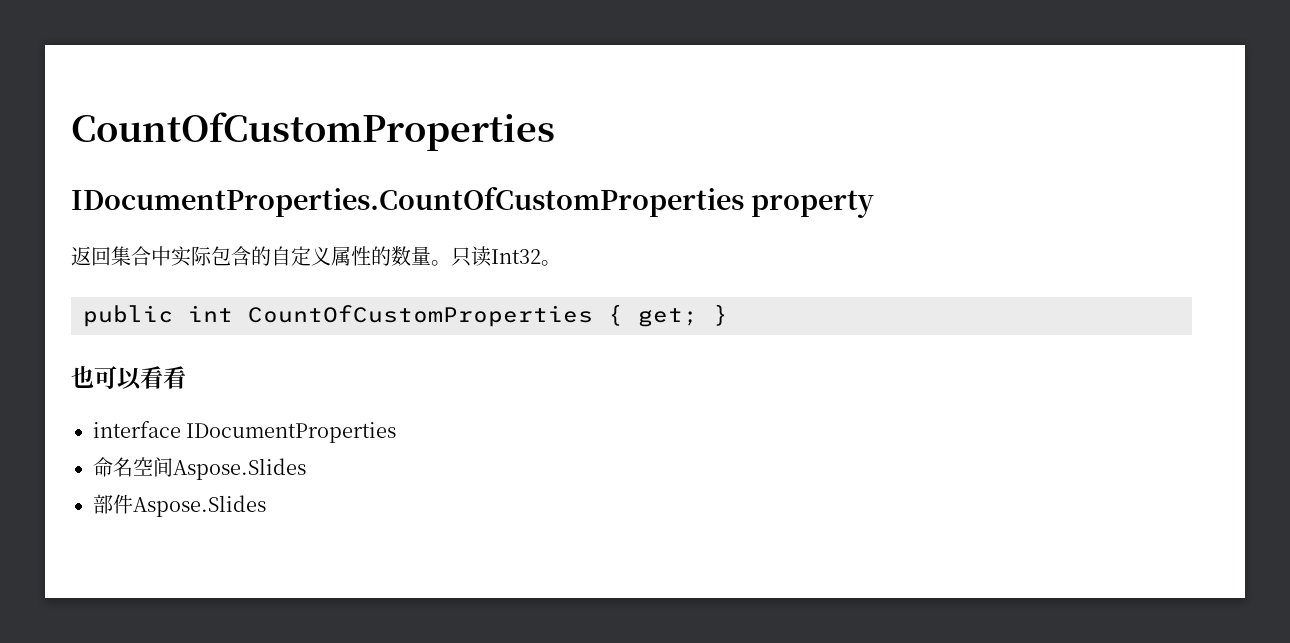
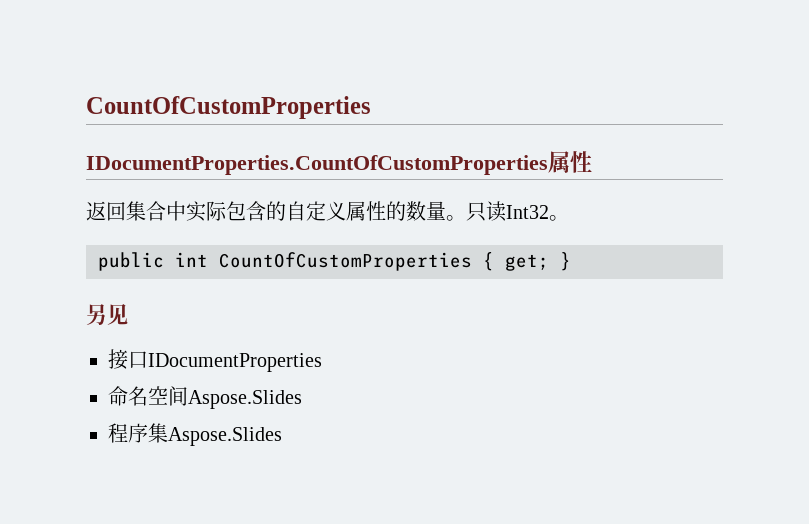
[751,190,875,218] property -> [548,151,592,173] 属性
[71,366,186,390] [93,421,181,438] 也可以看看 // interface -> [86,304,128,325] [108,349,148,370] 另见 // 接口
[93,494,133,514] 部件 -> [108,423,168,443] 程序集

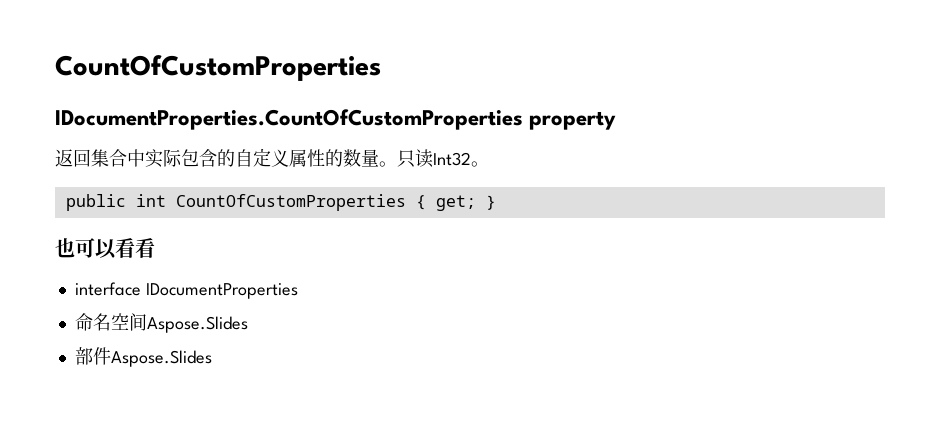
[548,151,592,173] 属性 -> [529,111,617,130] property
[86,304,128,325] [108,349,148,370] 另见 // 接口 -> [55,238,155,259] [74,282,141,296] 也可以看看 // interface
[108,423,168,443] 程序集 -> [74,347,111,365] 部件

